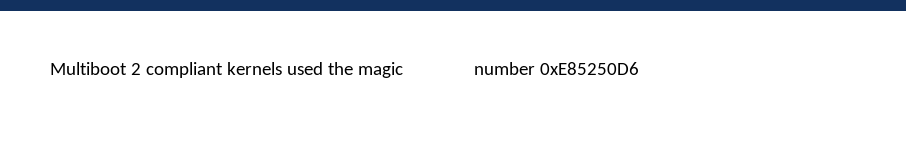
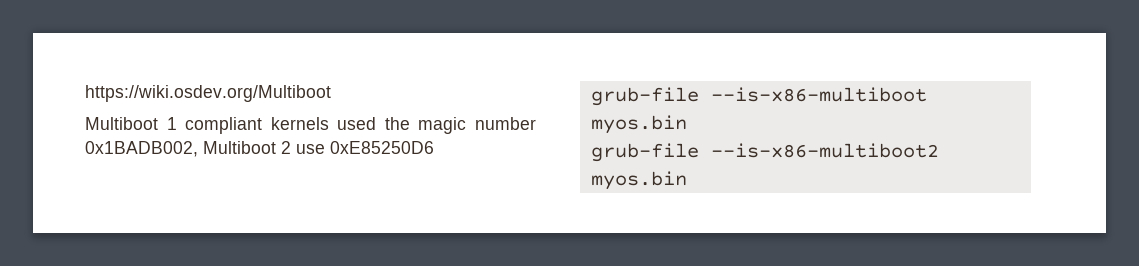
[50,62,141,75] Multiboot 2 -> [85,85,331,102] [85,117,177,130] https://wiki.osdev.org/Multiboot // Multiboot 1
[539,62,639,75] 0xE85250D6 -> [85,141,434,157] [590,87,927,106] [590,115,687,134] [590,143,939,162] [590,171,687,190] 0x1BADB002, Multiboot 2 use 0xE85250D6 // grub-file --is-x86-multiboot myos.bin // grub-file --is-x86-multiboot2 myos.bin

